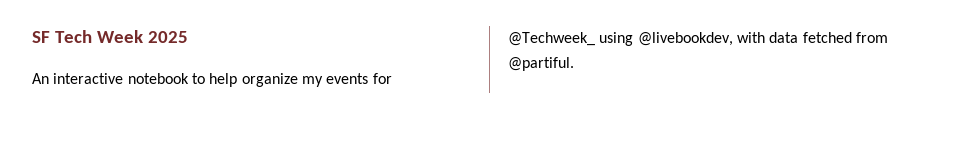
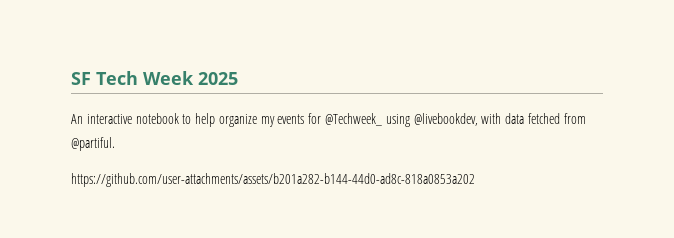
(574, 64) none -> [71,173,475,187] // https://github.com/user-attachments/assets/b201a282-b144-44d0-ad8c-818a0853a202

